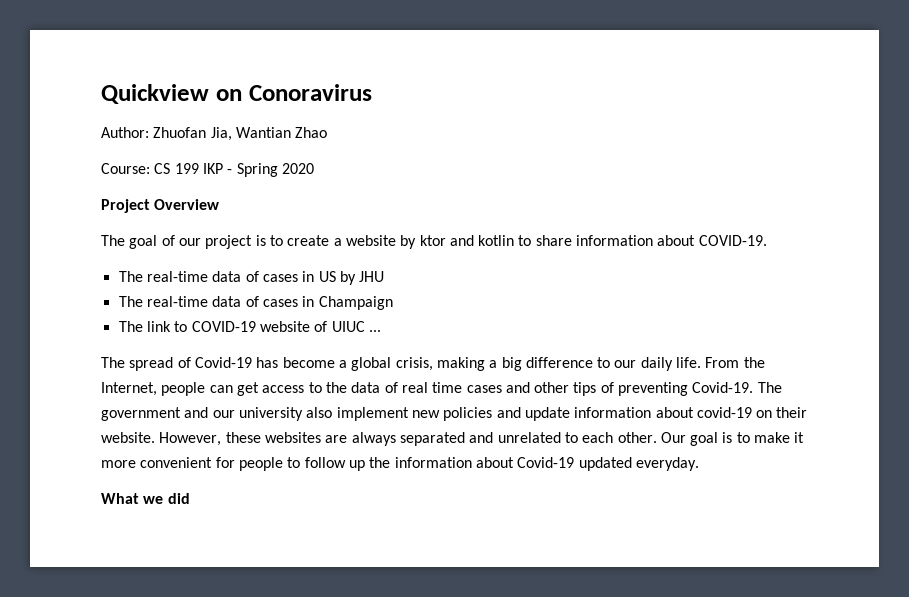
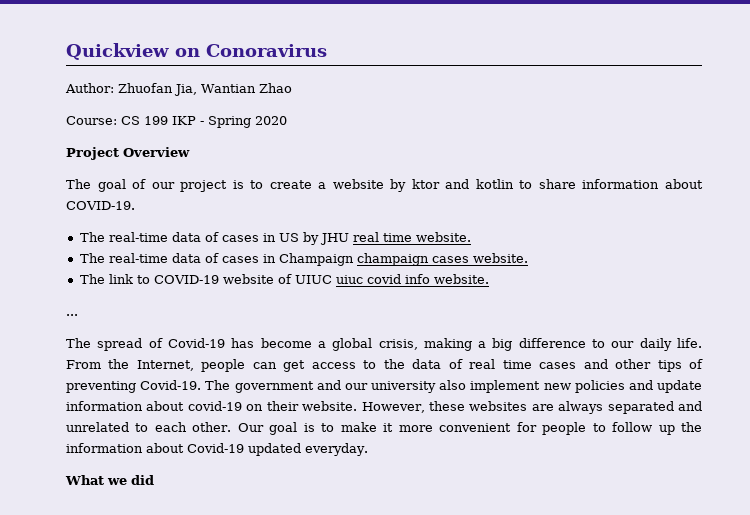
(385, 276) none -> [352,232,471,242] real time website.
(393, 303) none -> [356,253,528,266] champaign cases website.
(365, 326) none -> [335,274,489,284] uiuc covid info website. //

